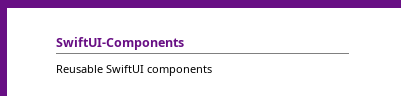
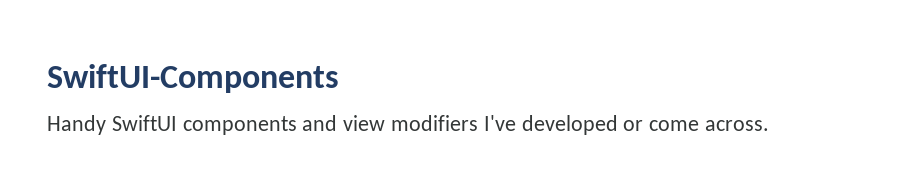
[56,65,103,73] Reusable -> [47,115,106,135] Handy
(212, 70) none -> [302,115,770,135] and view modifiers I've developed or come across.

